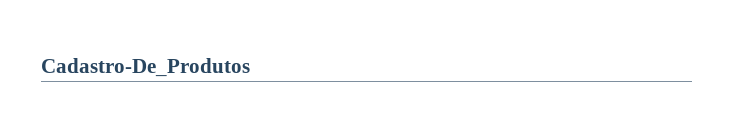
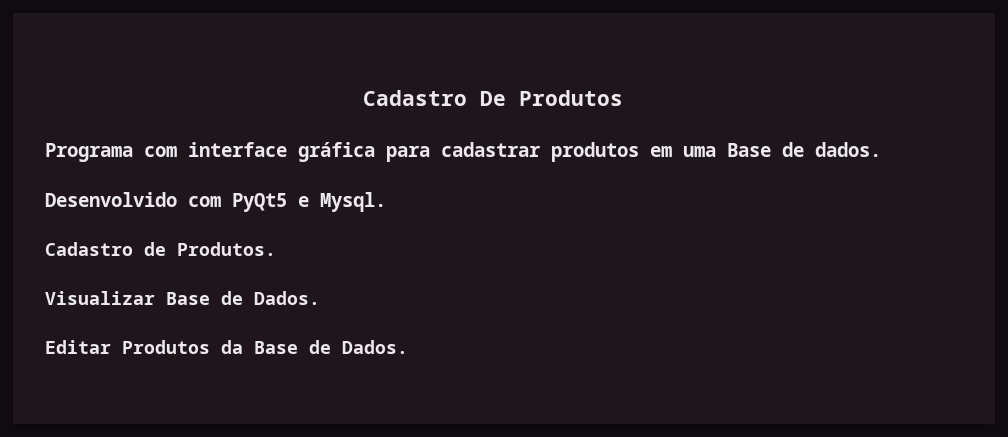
[41,58,250,77] Cadastro-De_Produtos -> [363,90,623,106] [45,142,881,162] [45,192,386,212] [45,242,276,256] [45,291,320,305] [45,340,408,354] Cadastro De Produtos // Programa com interface gráfica para cadastrar produtos em uma Base de dados. // Desenvolvido com PyQt5 e Mysql. // Cadastro de Produtos. // Visualizar Base de Dados. // Editar Produtos da Base de Dados.

